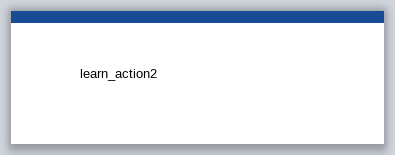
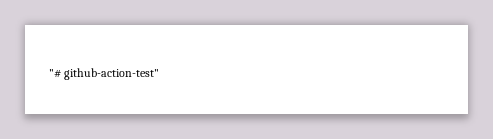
[80,69,157,81] learn_action2 -> [49,68,160,80] "# github-action-test"

